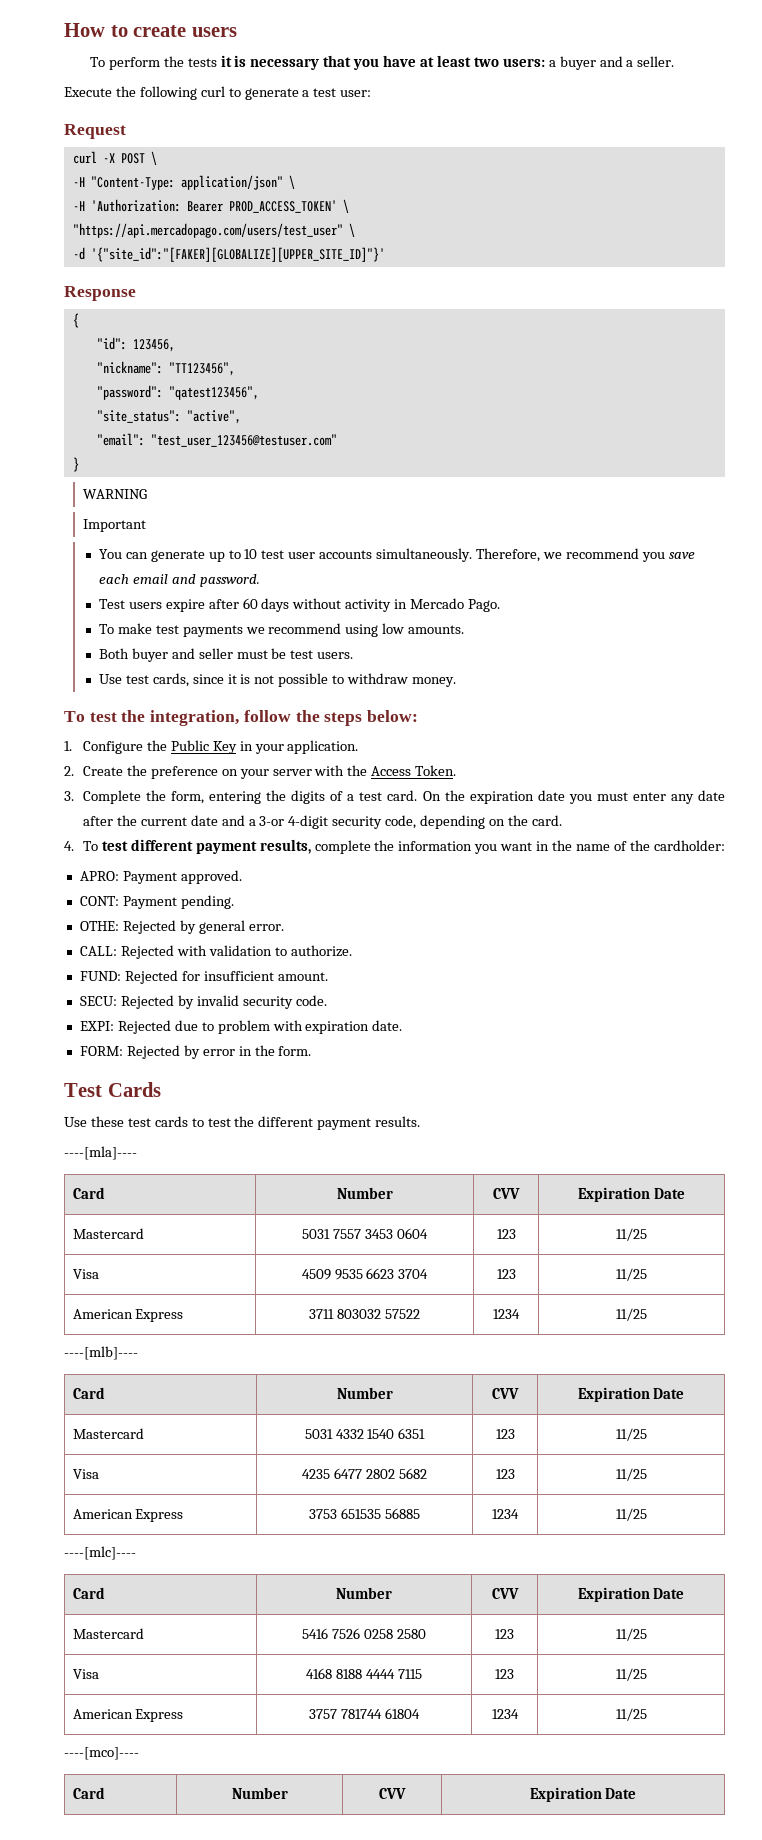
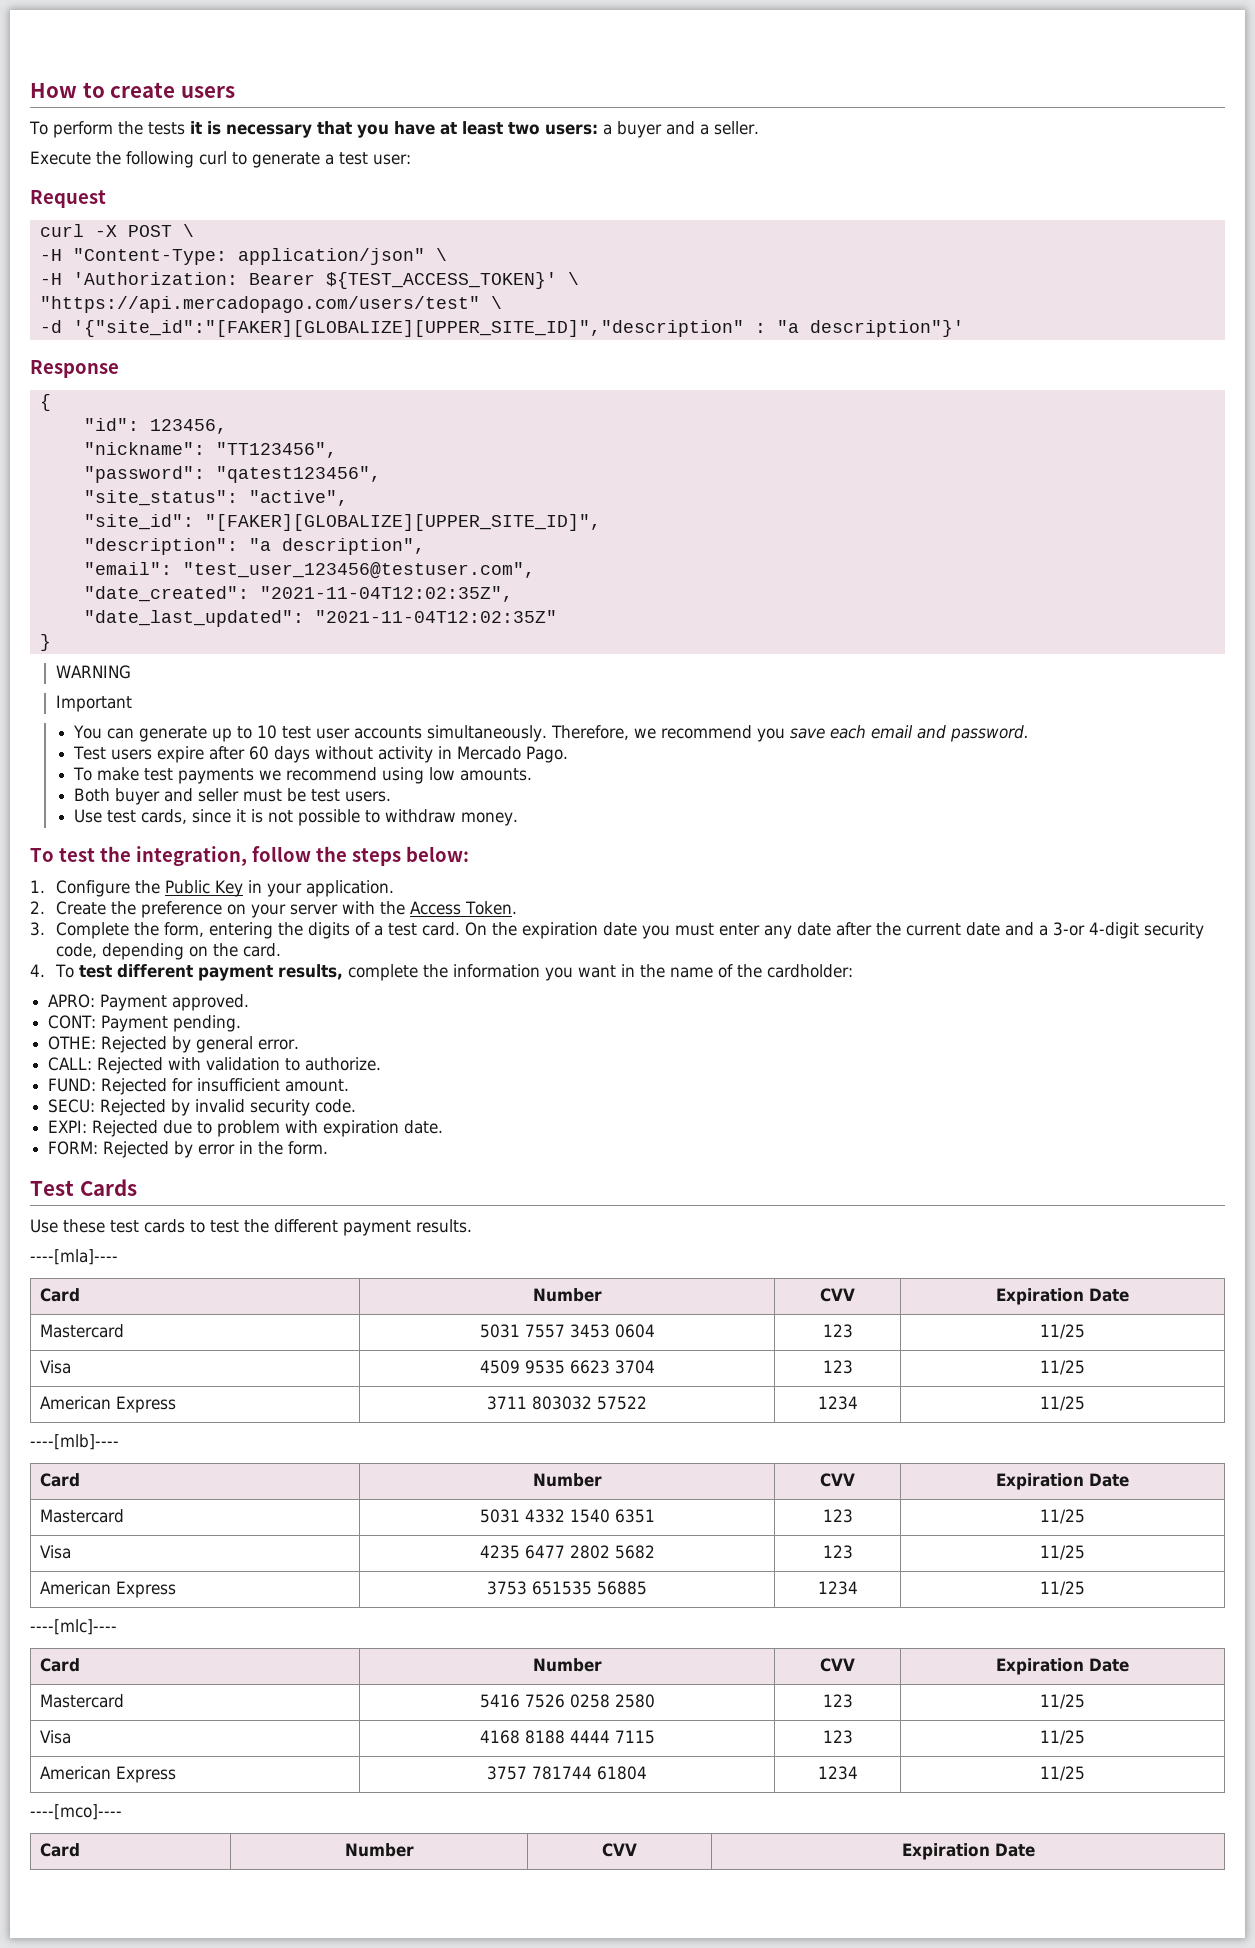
[228,199,349,213] [72,223,343,238] PROD_ACCESS_TOKEN' \ // "https://api.mercadopago.com/users/test_user" -> [325,272,579,289] [39,296,480,313] ${TEST_ACCESS_TOKEN}' \ // "https://api.mercadopago.com/users/test"
[90,247,385,262] '{"site_id":"[FAKER][GLOBALIZE][UPPER_SITE_ID]"}' -> [72,320,964,337] '{"site_id":"[FAKER][GLOBALIZE][UPPER_SITE_ID]","description" : "a description"}'
[96,433,337,447] "email": "test_user_123456@testuser.com" -> [83,514,601,531] [83,538,425,555] [83,562,535,579] [83,586,513,602] [83,610,557,627] "site_id": "[FAKER][GLOBALIZE][UPPER_SITE_ID]", // "description": "a description", // "email": "test_user_123456@testuser.com", // "date_created": "2021-11-04T12:02:35Z", // "date_last_updated": "2021-11-04T12:02:35Z"

